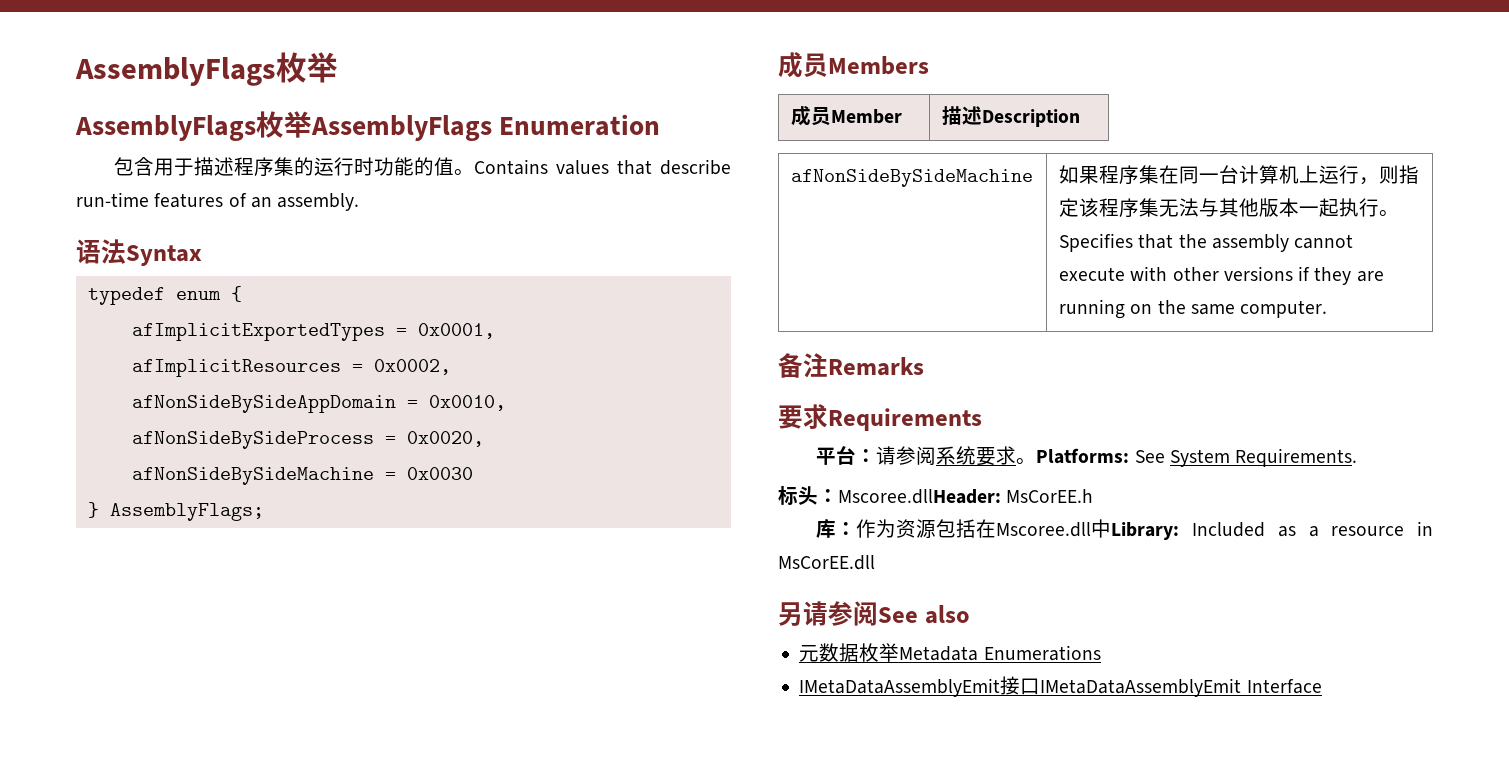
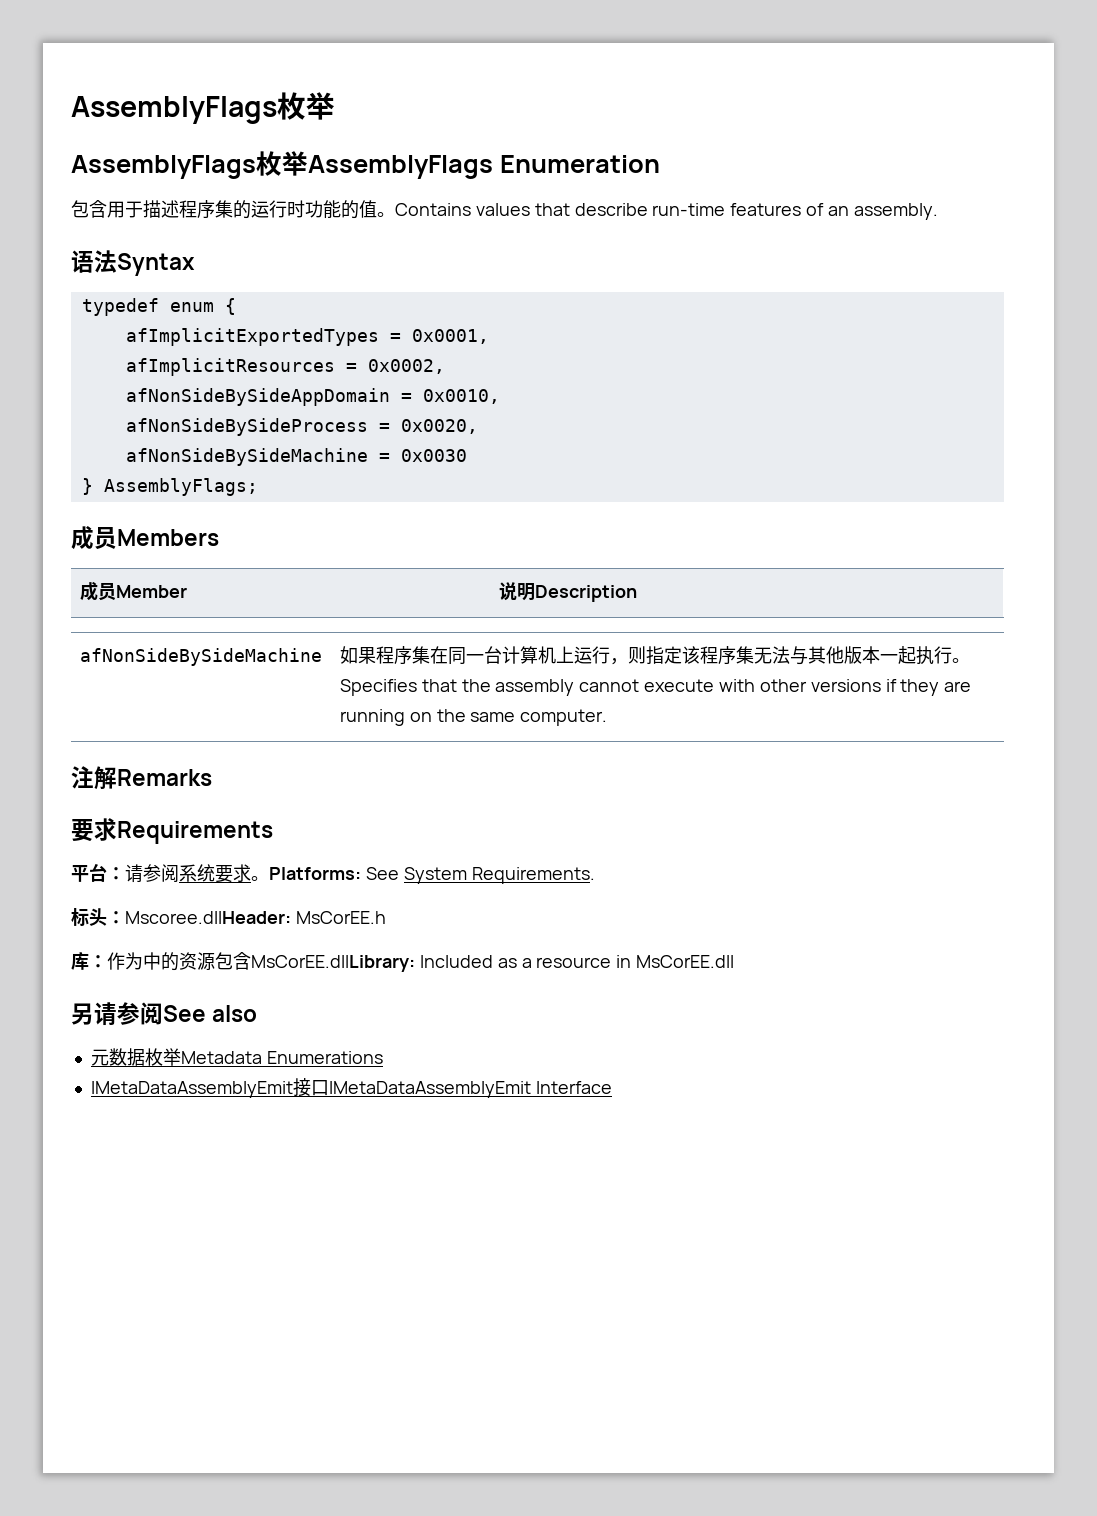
[941,106,982,125] 描述 -> [498,582,535,601] 说明
[778,353,828,378] 备注 -> [71,766,117,790] 注解
[896,519,1180,540] 资源包括在Mscoree.dll中Library: -> [143,952,415,972] 中的资源包含MsCorEE.dllLibrary:

